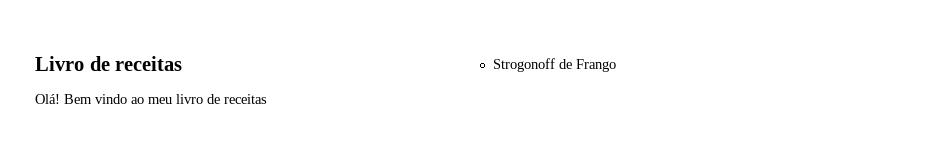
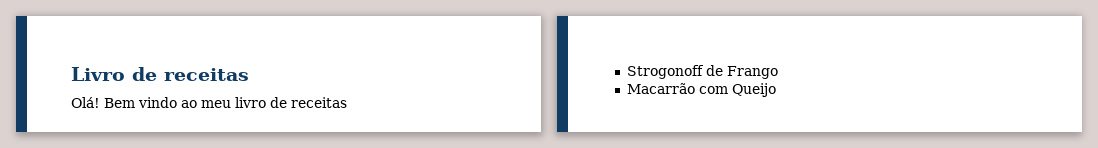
(616, 65) none -> [626,83,776,97] // Macarrão com Queijo

